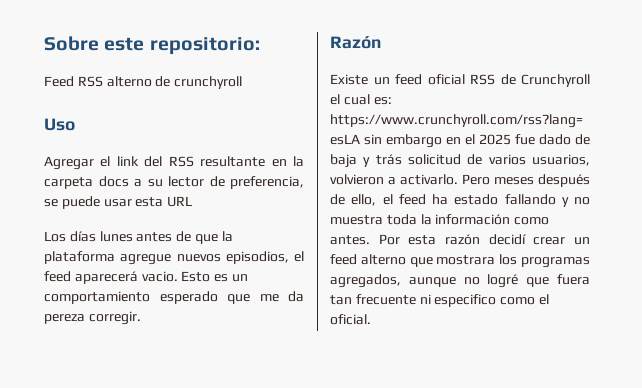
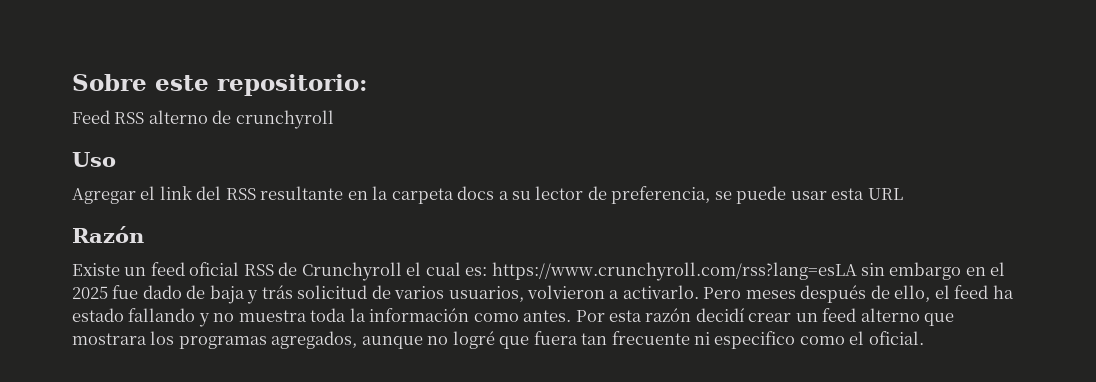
[44,231,233,244] [44,251,304,265] [44,271,248,284] [44,291,304,304] [44,311,141,325] // Los días lunes antes de que la plataforma agregue nuevos episodios, el feed aparecerá vacio. Esto es un comportamiento esperado que me da pereza corregir. -> (903, 194) none

